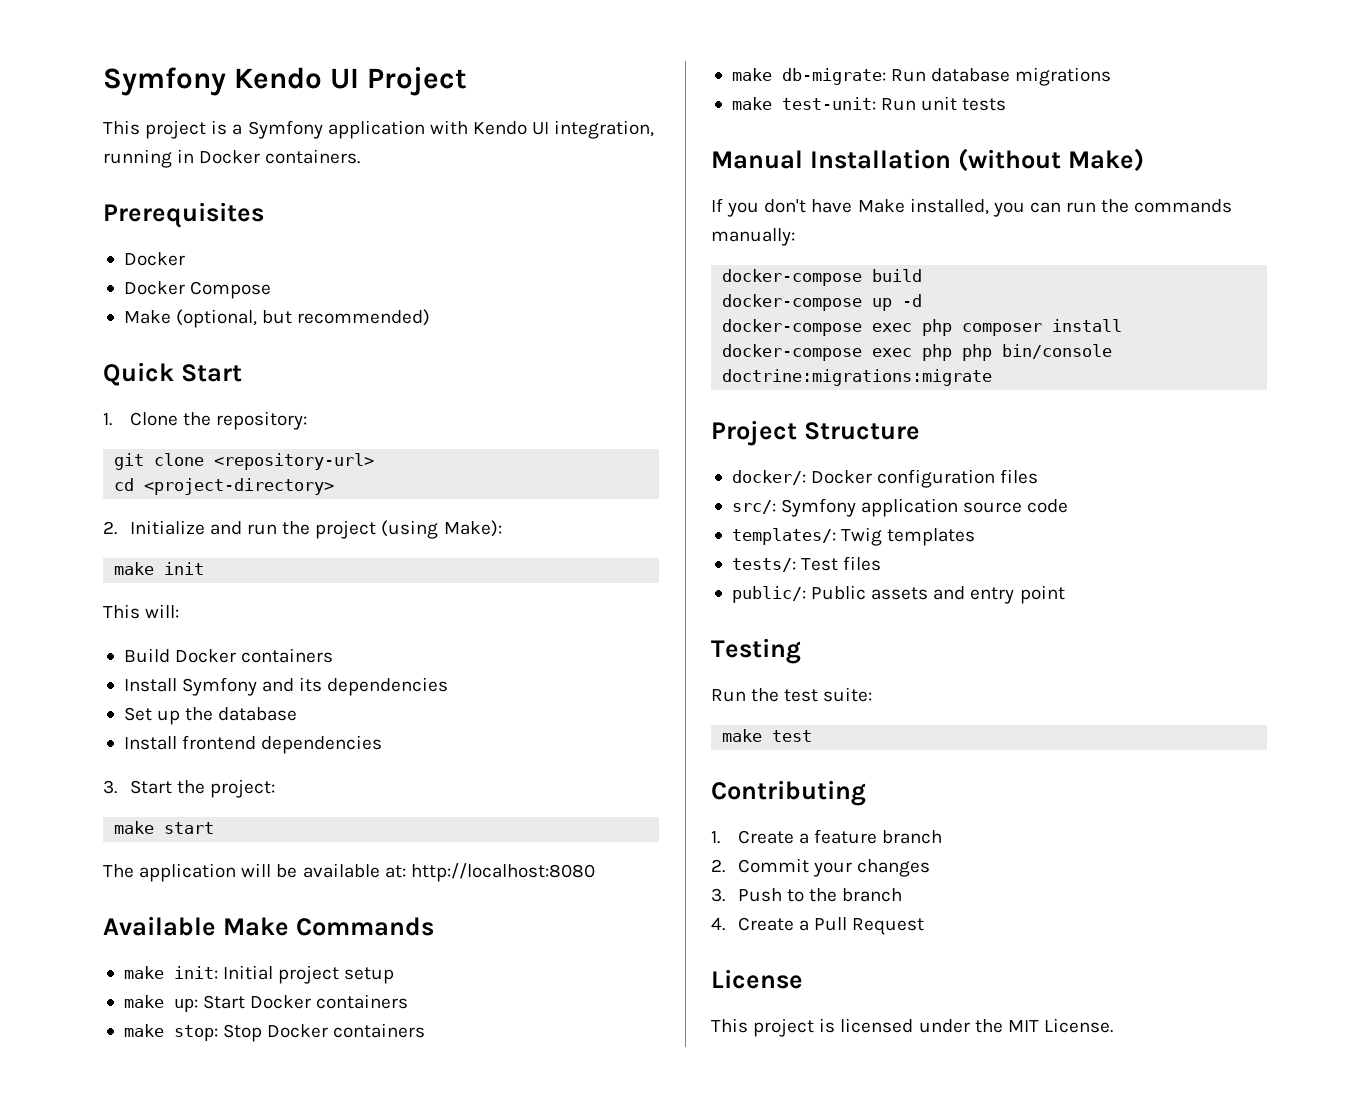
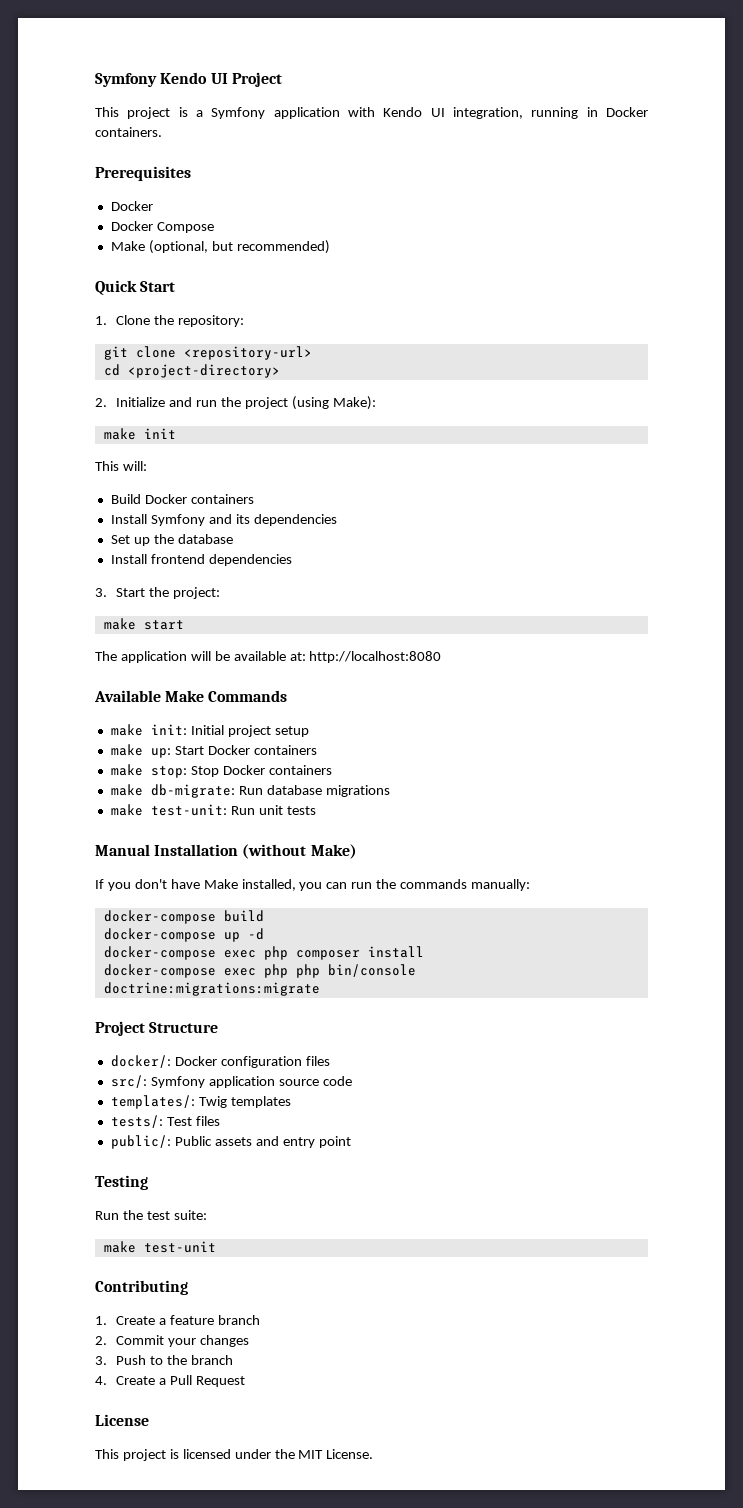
[772,730,813,742] test -> [143,1241,216,1253] test-unit

